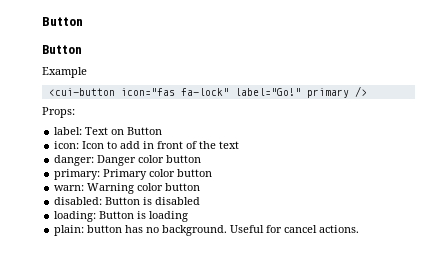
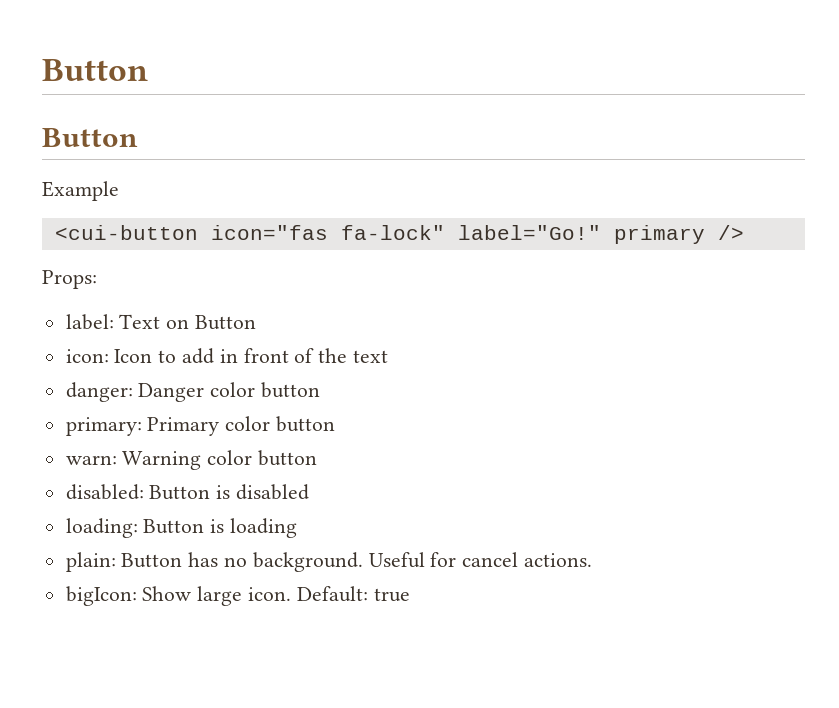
[87,225,123,233] button -> [121,553,183,568] Button
(360, 229) none -> [65,586,410,606] // bigIcon: Show large icon. Default: true

